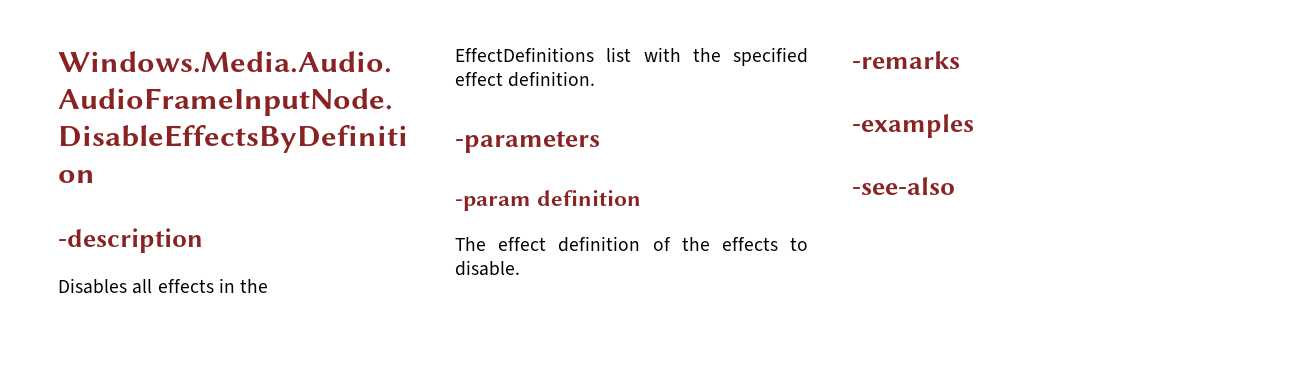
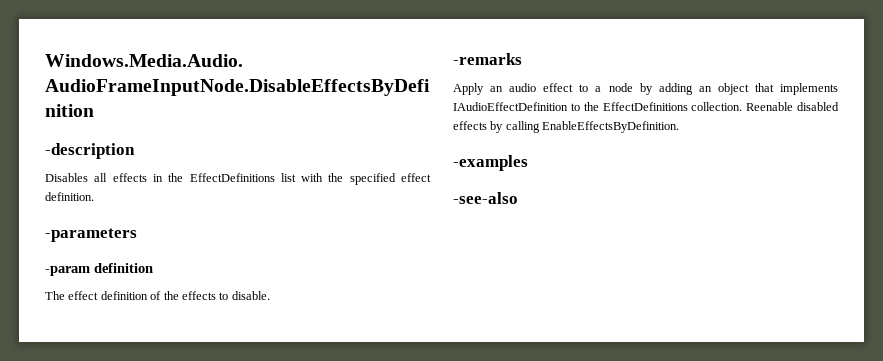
(960, 60) none -> [453,83,838,95] [453,102,839,111] [453,121,680,133] // Apply an audio effect to a node by adding an object that implements IAudioEffectDefinition to the EffectDefinitions collection. Reenable disabled effects by calling EnableEffectsByDefinition.

